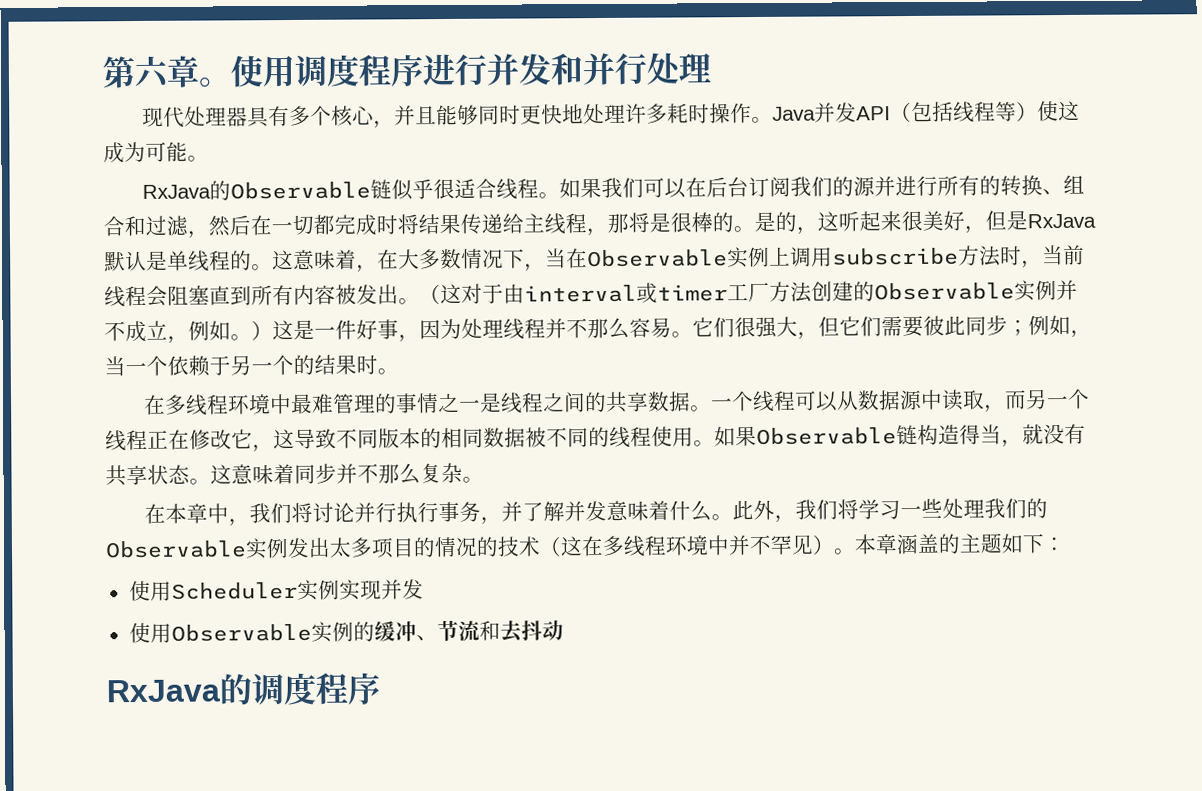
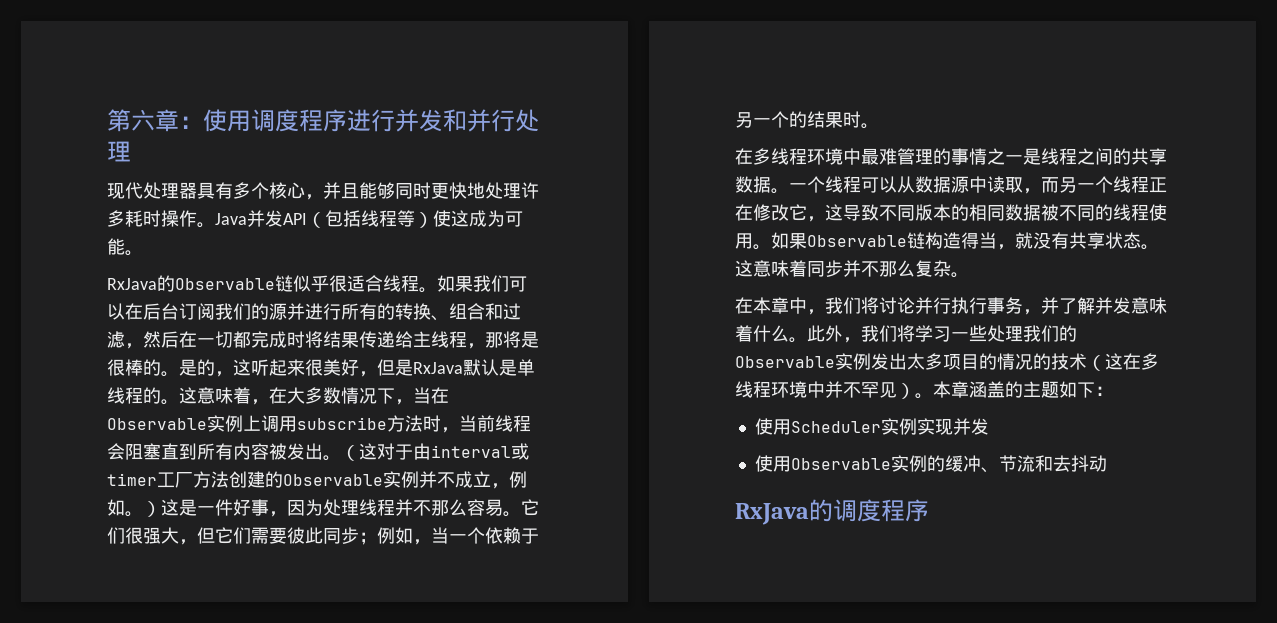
[198,77,232,88] 。 -> [179,116,203,129] ：

